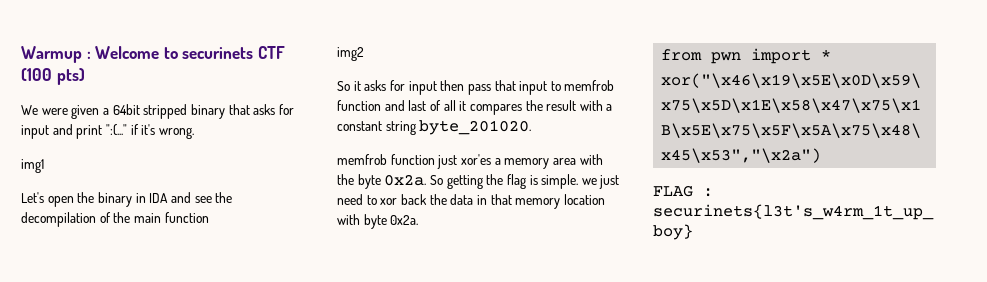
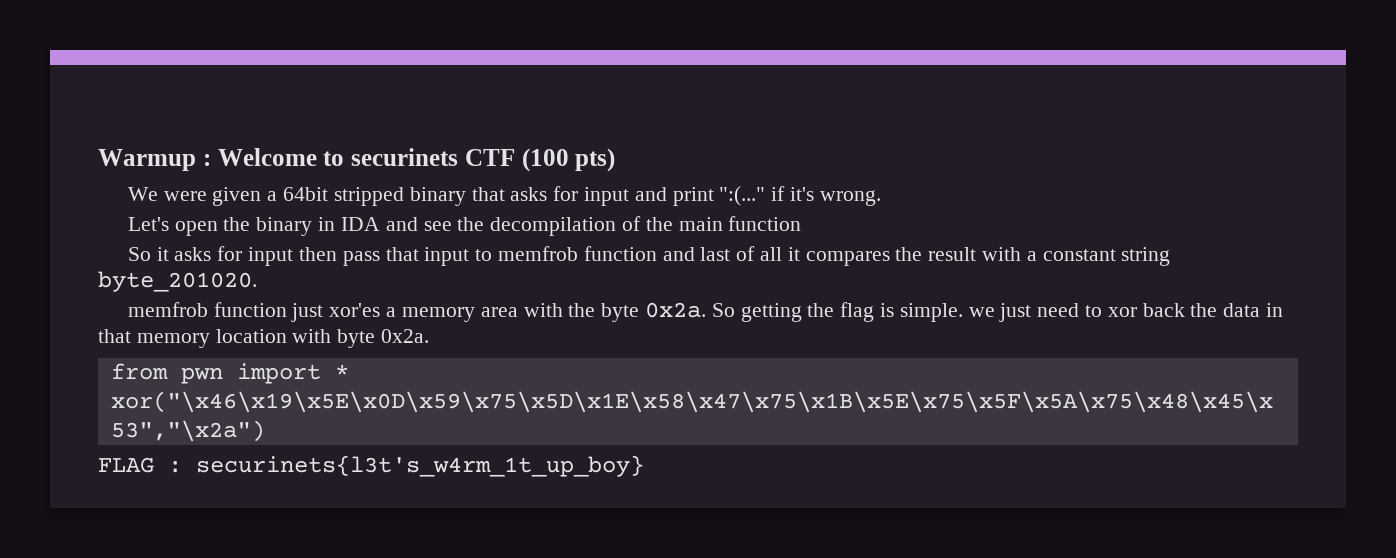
[21,159,44,173] // img1 -> (881, 198) none
[337,47,364,61] // img2 -> (802, 223) none

